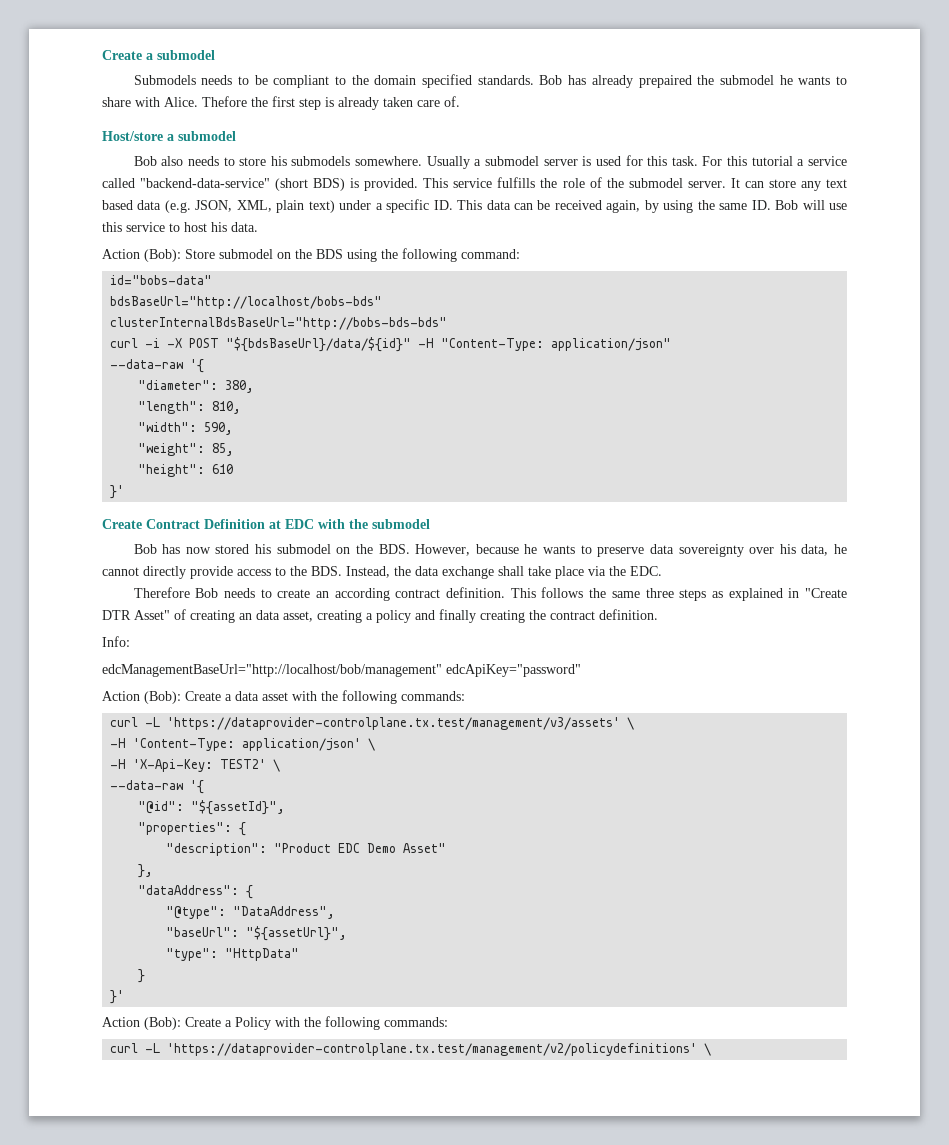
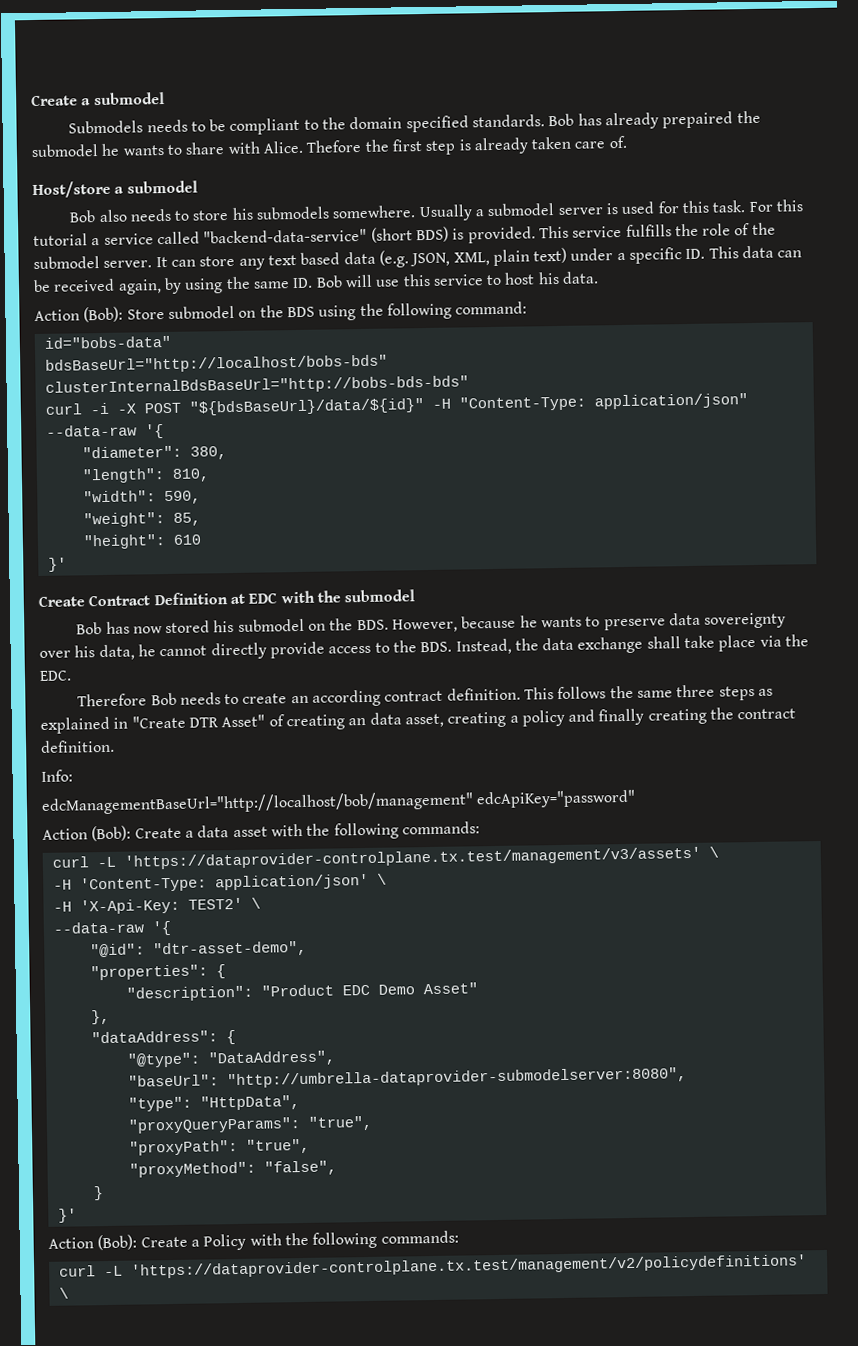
[191,800,286,815] "${assetId}", -> [152,940,307,958] "dtr-asset-demo",
[246,926,348,941] "${assetUrl}", -> [226,1067,687,1089] "http://umbrella-dataprovider-submodelserver:8080",
[225,948,300,961] "HttpData" -> [199,1095,300,1111] [127,1115,373,1134] [128,1138,310,1156] [128,1160,337,1178] "HttpData", // "proxyQueryParams": "true", // "proxyPath": "true", // "proxyMethod": "false",

